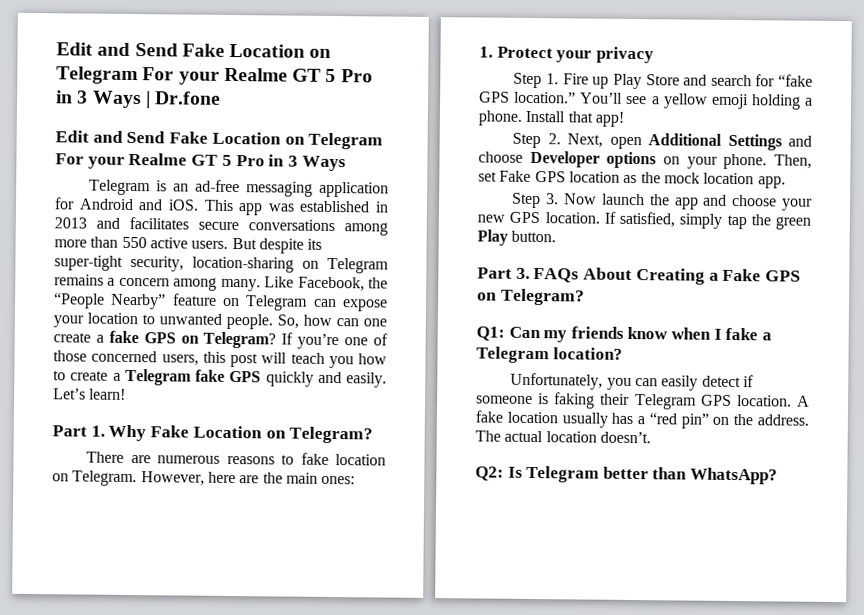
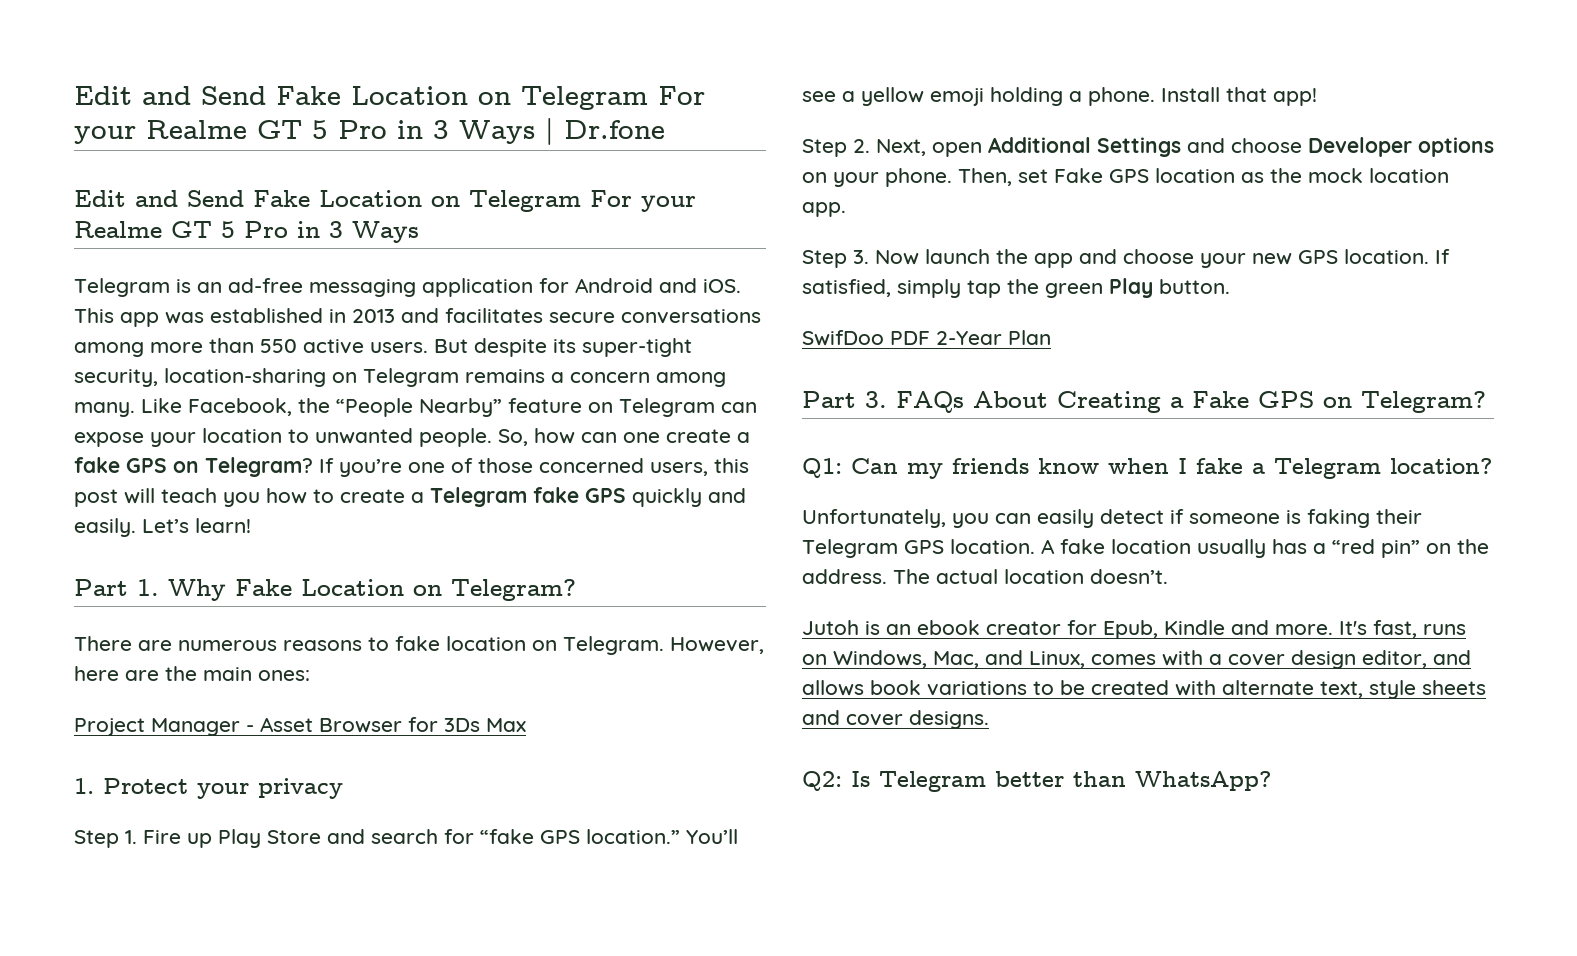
(356, 480) none -> [74,717,526,736] // Project Manager - Asset Browser for 3Ds Max
(557, 236) none -> [802,330,1051,346] // SwifDoo PDF 2-Year Plan
(651, 437) none -> [802,620,1466,639] [802,650,1471,669] [802,680,1486,699] [802,710,989,729] // Jutoh is an ebook creator for Epub, Kindle and more. It's fast, runs on Windows, Mac, and Linux, comes with a cover design editor, and allows book variations to be created with alternate text, style sheets and cover designs.

